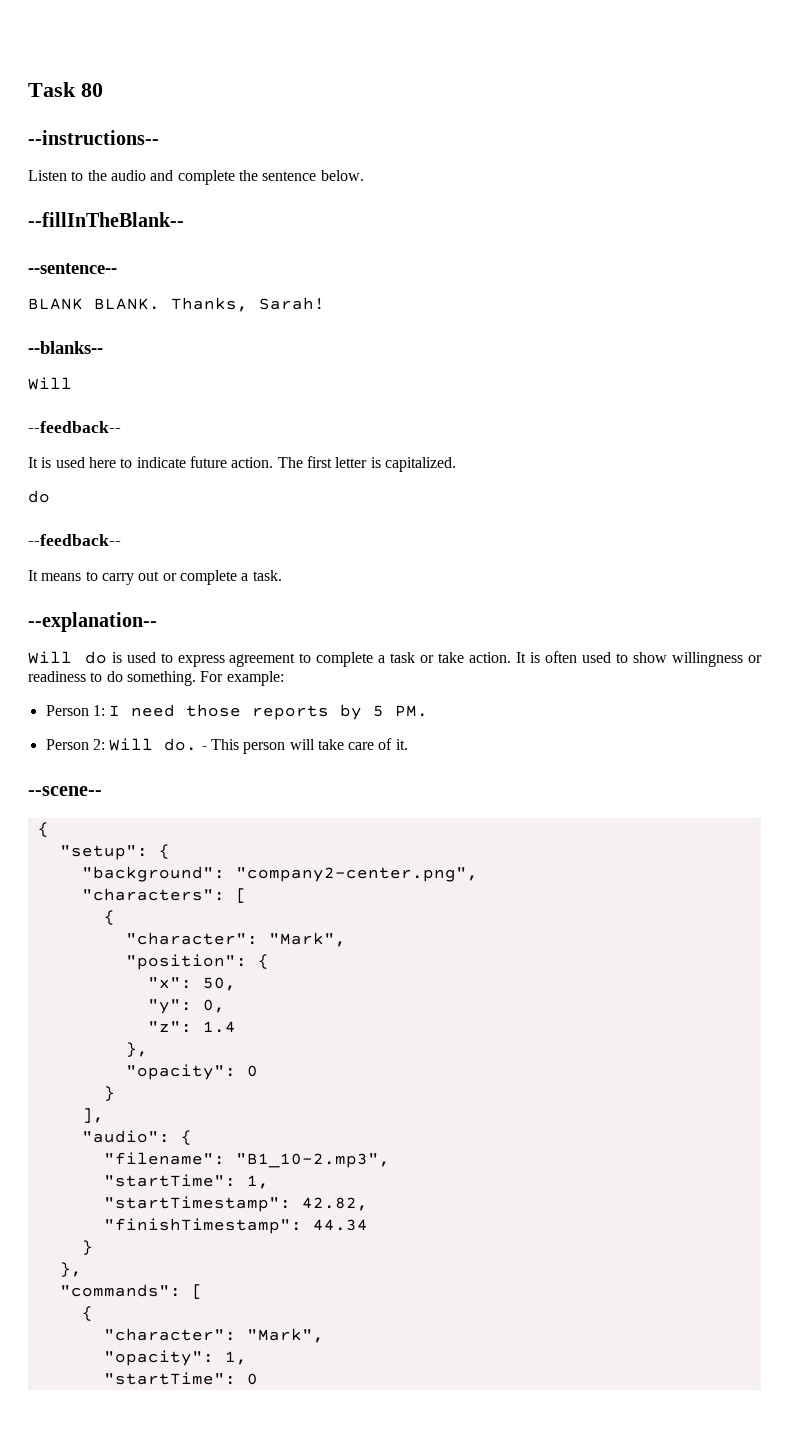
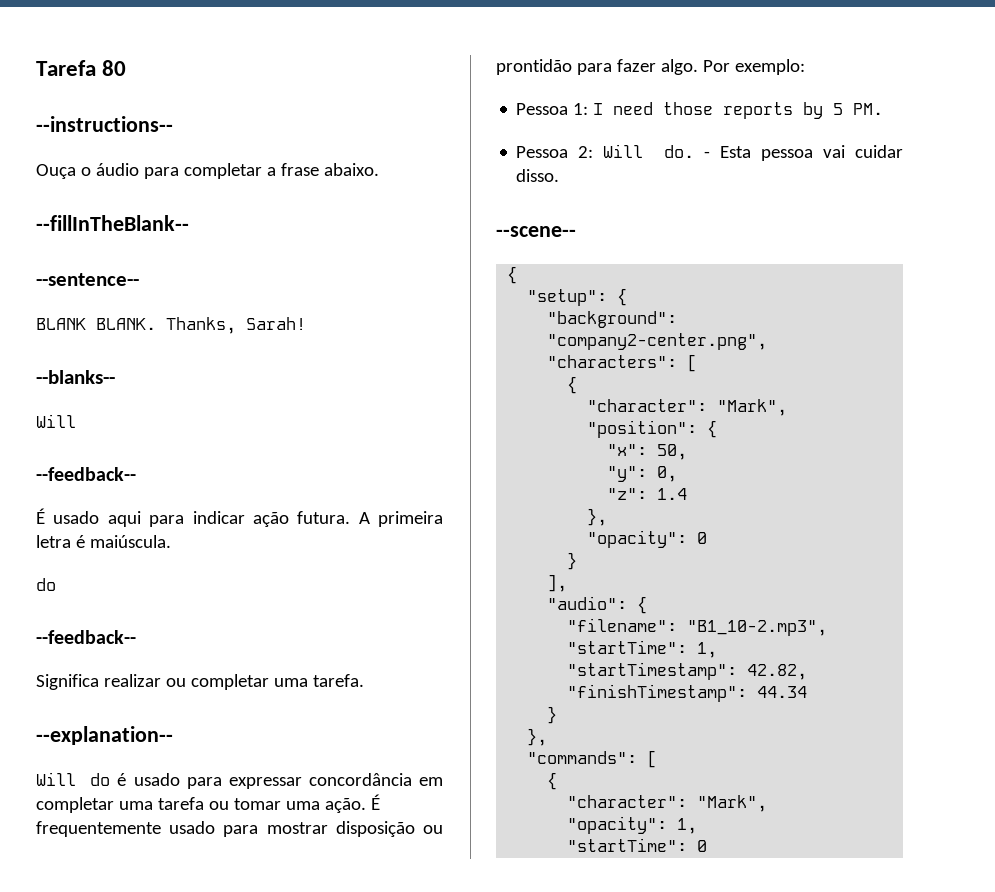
[28,82,76,97] Task -> [36,60,96,76] Tarefa
[28,170,364,185] Listen to the audio and complete the sentence below. -> [36,163,379,179] Ouça o áudio para completar a frase abaixo.
[28,456,456,472] [28,490,50,503] [28,534,121,546] [28,570,282,585] [28,612,157,632] [28,651,762,667] [28,671,284,686] [45,705,89,716] It is used here to indicate future action. The first letter is capitalized. // do // --feedback-- // It means to carry out or complete a task. // --explanation-- // Will do is used to express agreement to complete a task or take action. It is often used to show willingness or readiness to do something. For example: // Person -> [36,508,443,527] [36,535,171,548] [36,578,56,591] [36,630,136,644] [36,674,364,690] [36,726,173,745] [36,772,443,789] [36,794,380,813] [36,821,443,837] [496,59,805,75] [516,103,569,115] É usado aqui para indicar ação futura. A primeira letra é maiúscula. // do // --feedback-- // Significa realizar ou completar uma tarefa. // --explanation-- // Will do é usado para expressar concordância em completar uma tarefa ou tomar uma ação. É frequentemente usado para mostrar disposição ou prontidão para fazer algo. Por exemplo: // Pessoa
[45,739,89,750] Person -> [516,146,569,158] Pessoa
[210,738,408,754] This person will take care of it. -> [719,145,903,161] [516,169,560,182] Esta pessoa vai cuidar disso.

